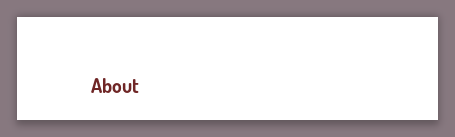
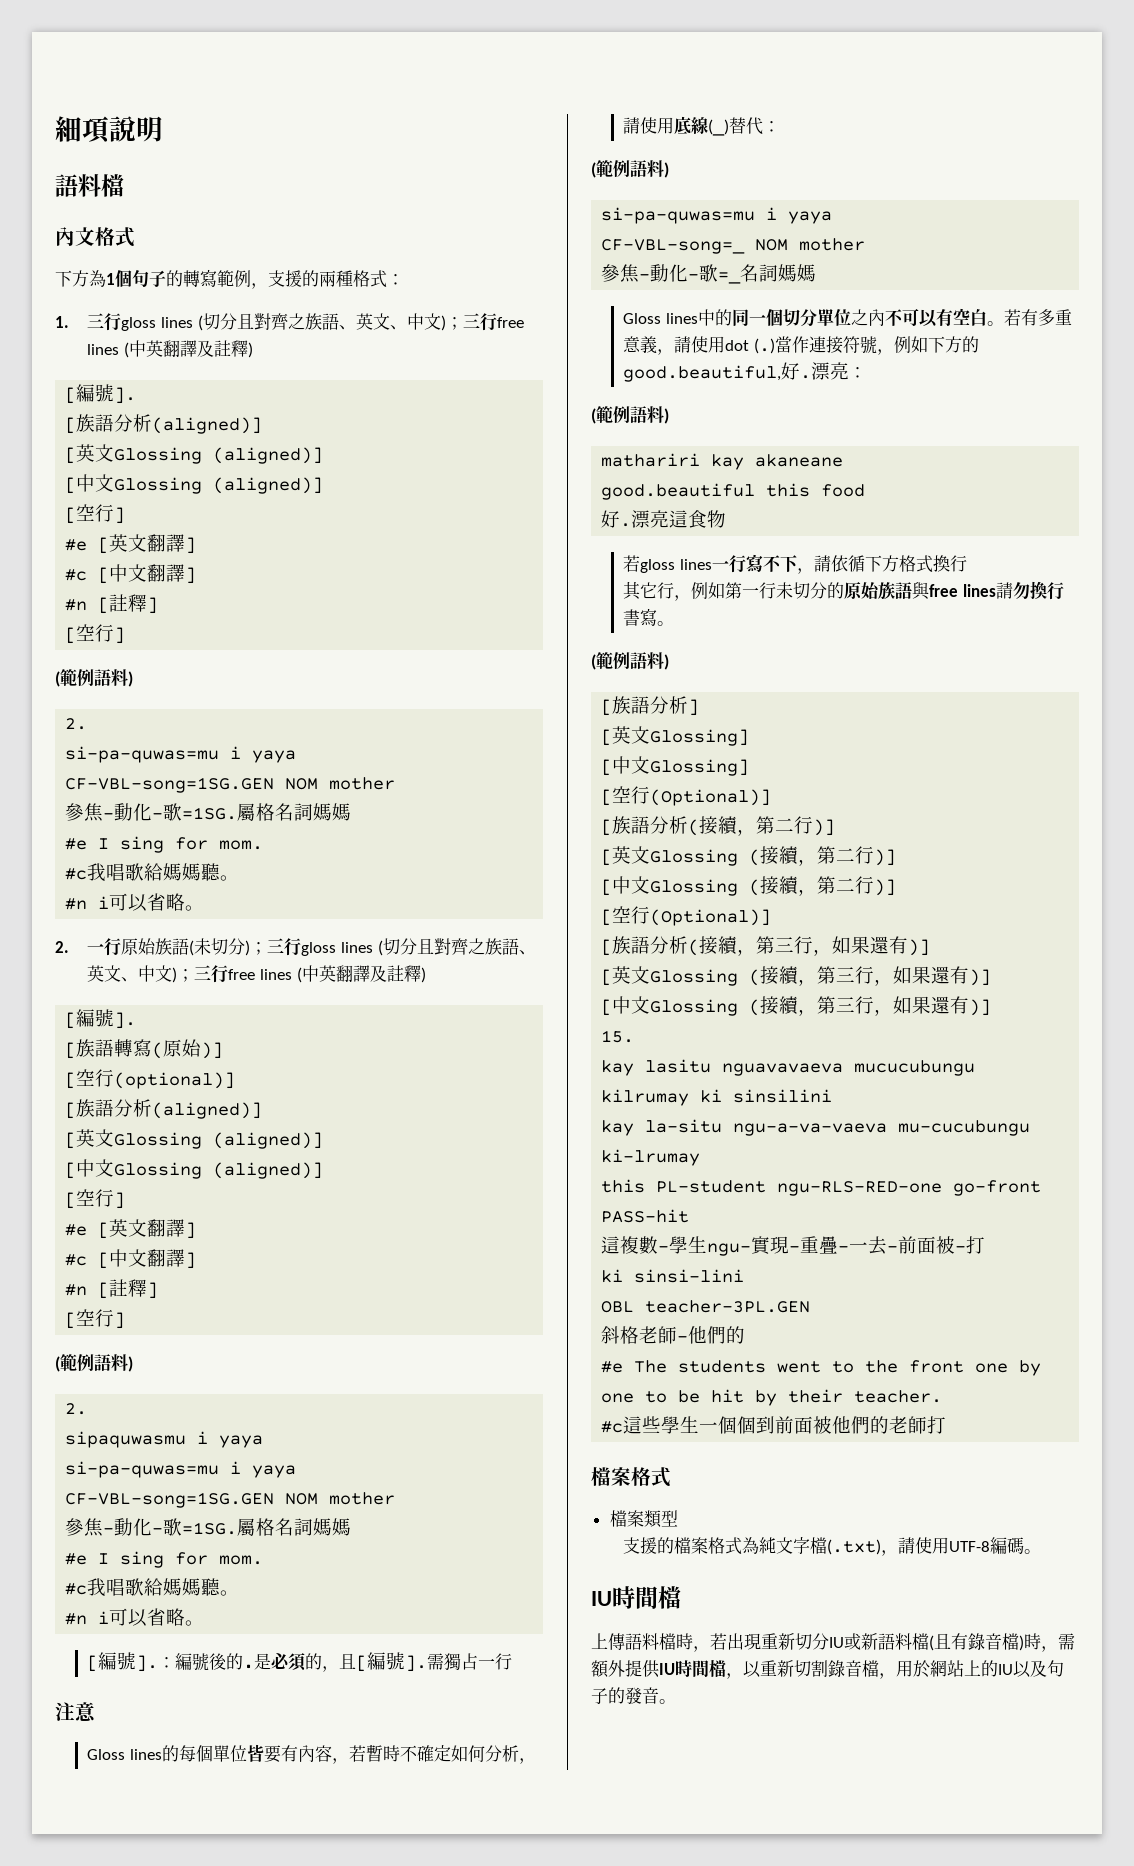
[91,78,139,93] About -> [55,116,163,143] [55,174,124,197] [55,227,135,247] [55,269,404,289] [55,313,524,331] [87,340,253,358] [65,384,137,404] [65,414,263,434] [65,444,324,464] [65,474,324,494] [65,504,126,524] [65,534,197,554] [65,564,197,584] [65,594,159,614] [65,624,126,644] [55,669,133,687] [65,718,88,730] [65,746,297,763] [65,777,396,793] [65,803,352,822] [65,836,264,853] [65,863,240,881] [65,893,205,912] [55,938,536,956] [87,965,426,983] [65,1009,137,1029] [65,1039,224,1059] [65,1069,236,1089] [65,1099,263,1119] [65,1129,324,1149] [65,1159,324,1179] [65,1189,126,1209] [65,1219,197,1239] [65,1249,197,1269] [65,1279,159,1299] [65,1309,126,1329] [55,1354,133,1372] [65,1403,88,1415] [65,1431,264,1448] [65,1461,297,1478] [65,1492,396,1508] [65,1518,352,1537] [65,1551,264,1568] [65,1578,240,1596] [65,1608,205,1627] [87,1652,513,1672] [55,1702,96,1722] [87,1744,536,1764] [623,116,781,136] [591,160,669,178] [601,207,833,224] [601,238,866,254] [601,264,817,284] [623,308,1072,327] [623,336,979,355] [623,362,867,382] [591,406,669,424] [601,453,844,470] [601,483,866,500] [601,510,727,528] [623,554,967,574] [623,581,1064,601] [623,608,675,626] [591,652,669,670] [601,696,700,716] [601,726,750,746] [601,756,750,776] [601,786,772,806] [601,816,836,836] [601,846,897,866] [601,876,897,896] [601,906,772,926] [601,936,931,956] [601,966,992,986] [601,996,992,1016] [601,1030,635,1043] [601,1059,976,1076] [601,1089,833,1106] [601,1119,1031,1136] [601,1149,701,1166] [601,1179,1042,1196] [601,1209,690,1223] [601,1236,986,1256] [601,1269,745,1283] [601,1300,811,1313] [601,1326,746,1344] [601,1360,1042,1376] [601,1389,943,1406] [601,1416,947,1434] [591,1467,671,1487] [609,1510,678,1528] [623,1537,1042,1556] [591,1586,681,1609] [591,1633,1075,1652] [591,1660,1064,1679] [591,1687,676,1704] 細項說明 // 語料檔 // 內文格式 // 下方為1個句子的轉寫範例，支援的兩種格式： // 1.三行gloss lines (切分且對齊之族語、英文、中文)；三行free lines (中英翻譯及註釋) // [編號]. // [族語分析(aligned)] // [英文Glossing (aligned)] // [中文Glossing (aligned)] // [空行] // #e [英文翻譯] // #c [中文翻譯] // #n [註釋] // [空行] // (範例語料) // 2. // si-pa-quwas=mu i yaya // CF-VBL-song=1SG.GEN NOM mother // 參焦-動化-歌=1SG.屬格名詞媽媽 // #e I sing for mom. // #c我唱歌給媽媽聽。 // #n i可以省略。 // 2.一行原始族語(未切分)；三行gloss lines (切分且對齊之族語、英文、中文)；三行free lines (中英翻譯及註釋) // [編號]. // [族語轉寫(原始)] // [空行(optional)] // [族語分析(aligned)] // [英文Glossing (aligned)] // [中文Glossing (aligned)] // [空行] // #e [英文翻譯] // #c [中文翻譯] // #n [註釋] // [空行] // (範例語料) // 2. // sipaquwasmu i yaya // si-pa-quwas=mu i yaya // CF-VBL-song=1SG.GEN NOM mother // 參焦-動化-歌=1SG.屬格名詞媽媽 // #e I sing for mom. // #c我唱歌給媽媽聽。 // #n i可以省略。 // [編號].：編號後的.是必須的，且[編號].需獨占一行 // 注意 // Gloss lines的每個單位皆要有內容，若暫時不確定如何分析，請使用底線(_)替代： // (範例語料) // si-pa-quwas=mu i yaya // CF-VBL-song=_ NOM mother // 參焦-動化-歌=_名詞媽媽 // Gloss lines中的同一個切分單位之內不可以有空白。若有多重意義，請使用dot (.)當作連接符號，例如下方的good.beautiful,好.漂亮： // (範例語料) // mathariri kay akaneane // good.beautiful this food // 好.漂亮這食物 // 若gloss lines一行寫不下，請依循下方格式換行 // 其它行，例如第一行未切分的原始族語與free lines請勿換行書寫。 // (範例語料) // [族語分析] // [英文Glossing] // [中文Glossing] // [空行(Optional)] // [族語分析(接續，第二行)] // [英文Glossing (接續，第二行)] // [中文Glossing (接續，第二行)] // [空行(Optional)] // [族語分析(接續，第三行，如果還有)] // [英文Glossing (接續，第三行，如果還有)] // [中文Glossing (接續，第三行，如果還有)] // 15. // kay lasitu nguavavaeva mucucubungu kilrumay ki sinsilini // kay la-situ ngu-a-va-vaeva mu-cucubungu ki-lrumay // this PL-student ngu-RLS-RED-one go-front PASS-hit // 這複數-學生ngu-實現-重疊-一去-前面被-打 // ki sinsi-lini // OBL teacher-3PL.GEN // 斜格老師-他們的 // #e The students went to the front one by one to be hit by their teacher. // #c這些學生一個個到前面被他們的老師打 // 檔案格式 // 檔案類型 // 支援的檔案格式為純文字檔(.txt)，請使用UTF-8編碼。 // IU時間檔 // 上傳語料檔時，若出現重新切分IU或新語料檔(且有錄音檔)時，需額外提供IU時間檔，以重新切割錄音檔，用於網站上的IU以及句子的發音。

